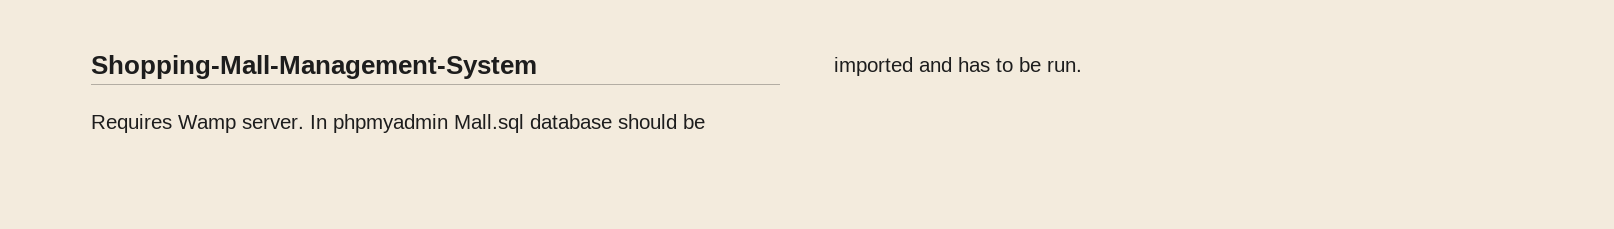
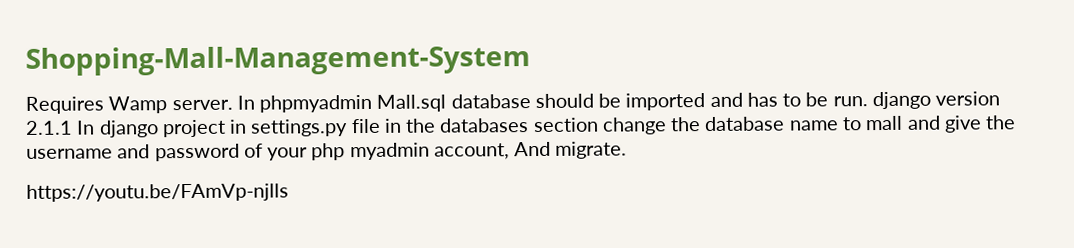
(1082, 66) none -> [871,91,1001,110] [25,115,1017,138] [26,141,628,162] [26,183,289,202] django version 2.1.1 In django project in settings.py file in the databases section change the database name to mall and give the username and password of your php myadmin account, And migrate. // https://youtu.be/FAmVp-njlls

